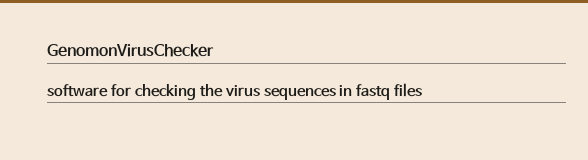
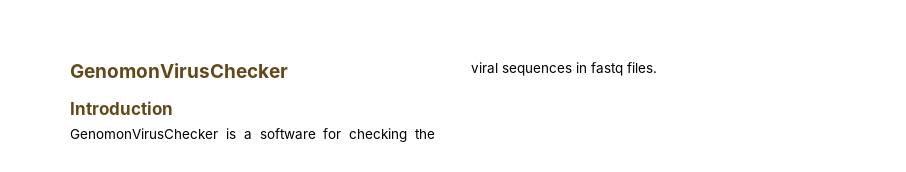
(214, 50) none -> [70,101,173,115] [70,128,252,140] Introduction // GenomonVirusChecker is a
[224,85,260,97] virus -> [471,62,498,74] viral
[394,83,423,97] files -> [627,62,657,73] files.

